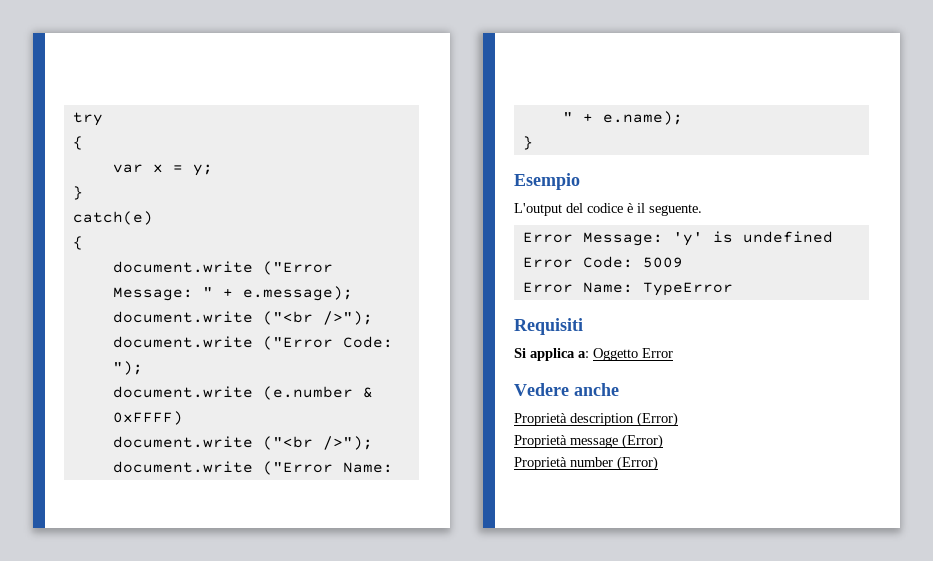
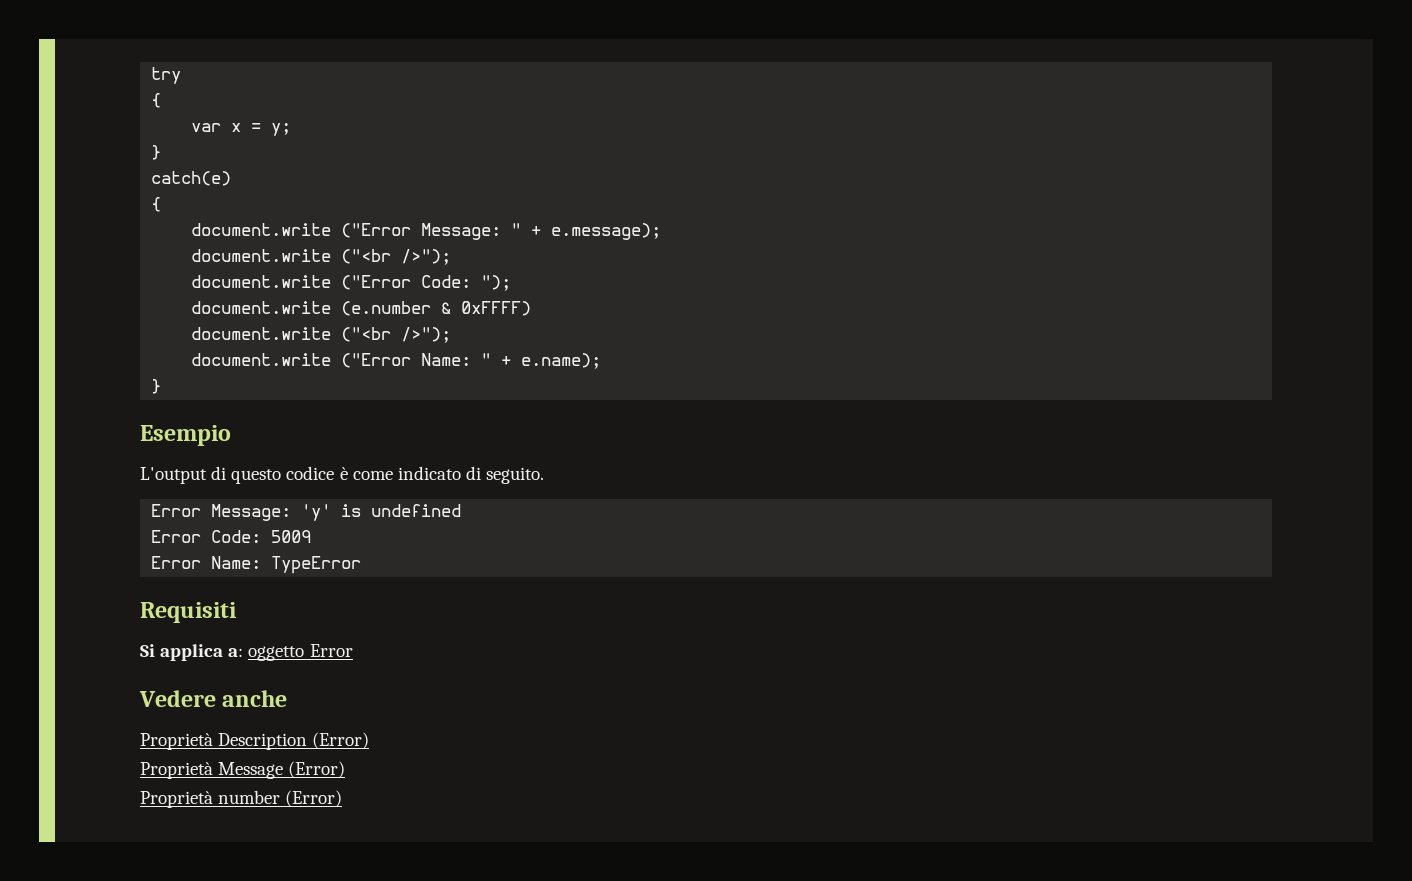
[566,203,702,216] del codice è il seguente. -> [211,466,545,484] di questo codice è come indicato di seguito.
[593,348,638,361] Oggetto -> [248,646,305,661] oggetto
[570,412,678,427] [514,435,618,448] description (Error) // Proprietà message -> [218,732,370,750] [140,762,284,779] Description (Error) // Proprietà Message

